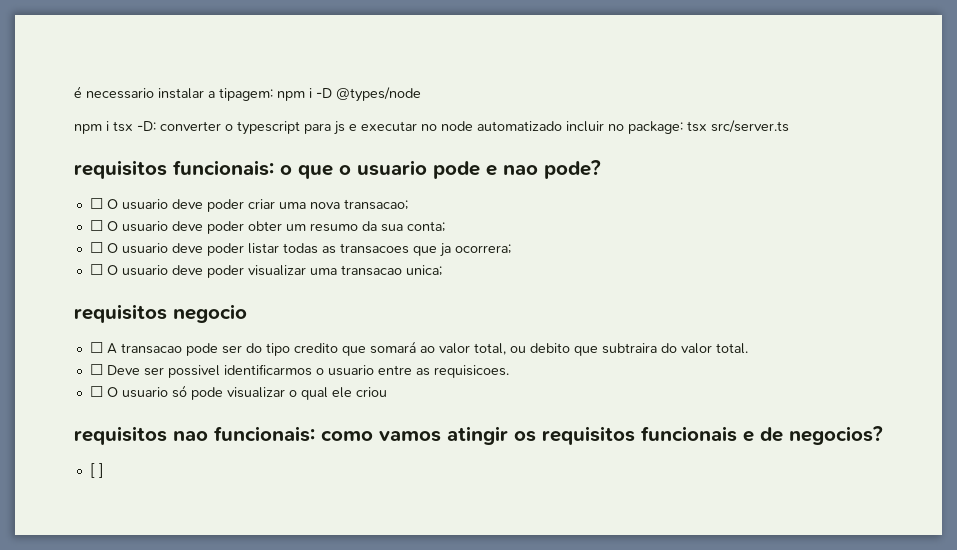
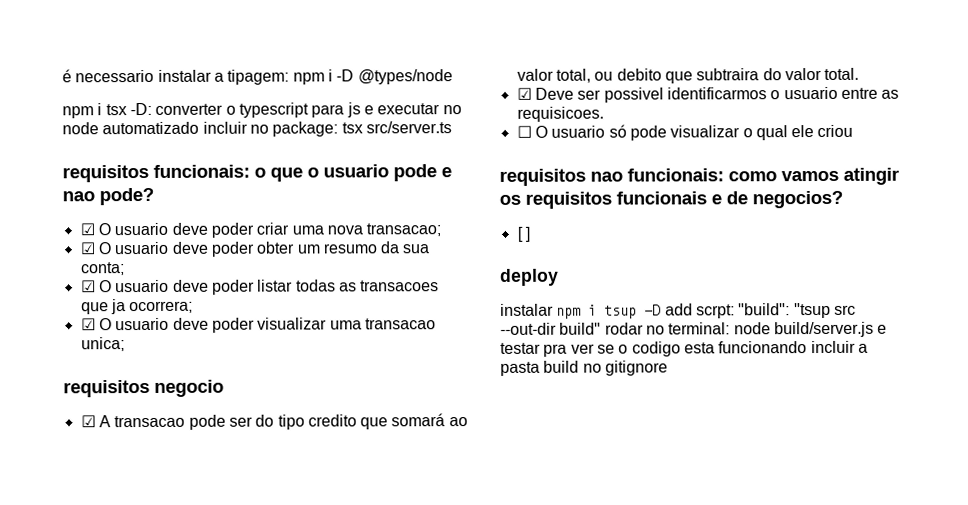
[89,198,103,209] ☐ -> [79,223,95,236] ☑
[89,220,103,231] ☐ -> [79,242,96,255] ☑
[89,242,103,253] ☐ -> [80,280,96,293] ☑
[89,264,103,275] ☐ -> [80,318,96,331] ☑
[89,342,103,353] ☐ -> [80,415,96,428] ☑
[89,364,103,375] ☐ -> [516,87,532,100] ☑
(104, 470) none -> [500,268,559,286] [500,302,856,319] [500,321,888,338] [500,340,868,357] [500,360,668,376] // deploy // instalar npm i tsup -D add scrpt: "build": "tsup src --out-dir build" rodar no terminal: node build/server.js e testar pra ver se o codigo esta funcionando incluir a pasta build no gitignore

